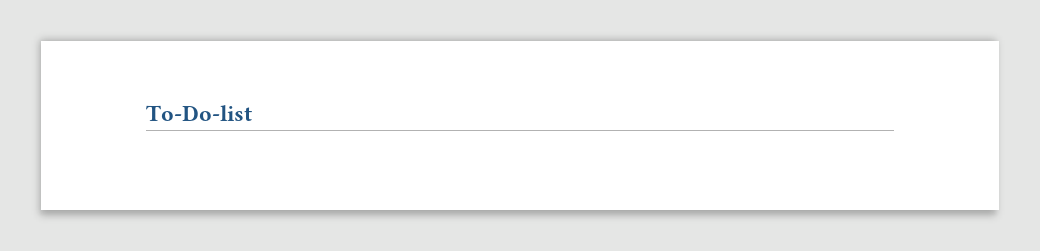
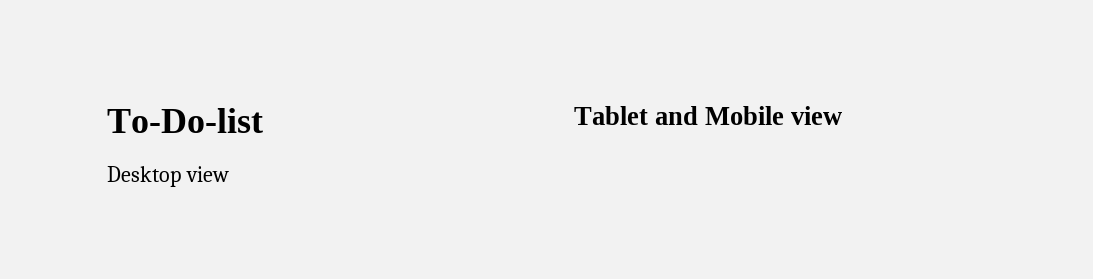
(252, 113) none -> [107,166,229,187] [574,106,843,125] // Desktop view // Tablet and Mobile view

